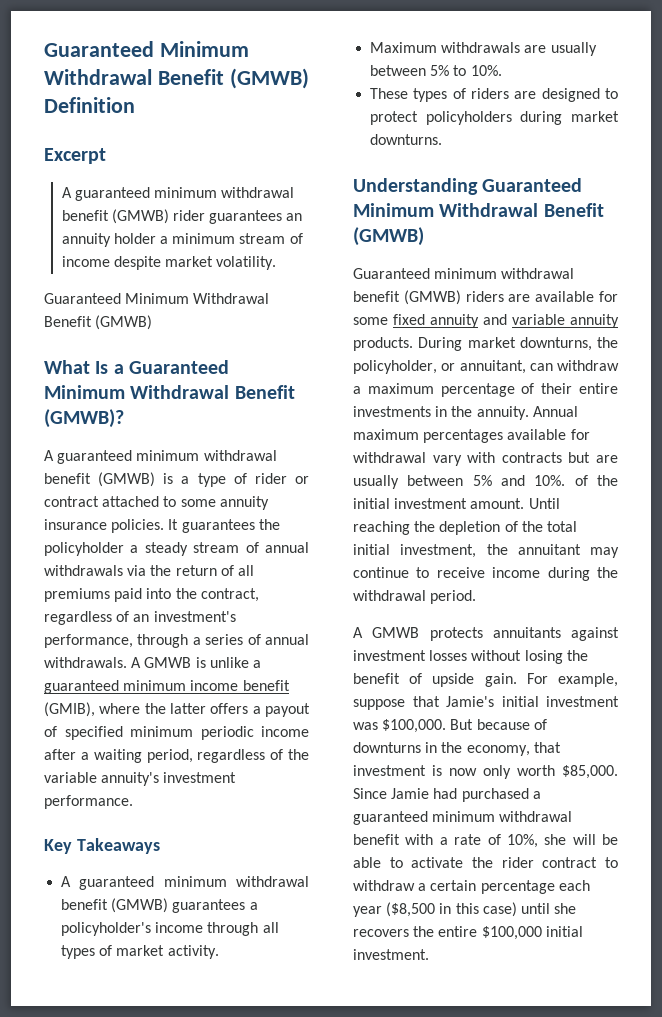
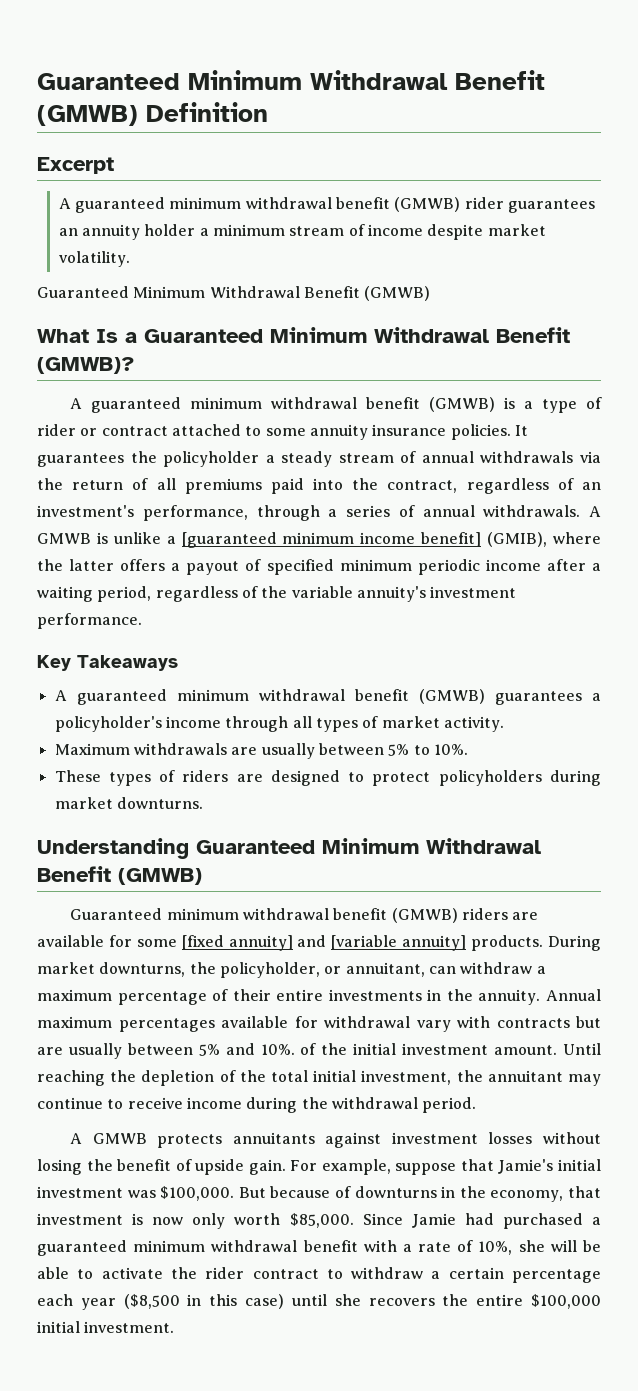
[44,680,119,694] guaranteed -> [181,532,277,548] [guaranteed
[242,680,290,691] benefit -> [421,532,482,547] benefit]
[393,314,619,328] fixed annuity and variable annuity -> [181,935,467,951] [fixed annuity] and [variable annuity]

